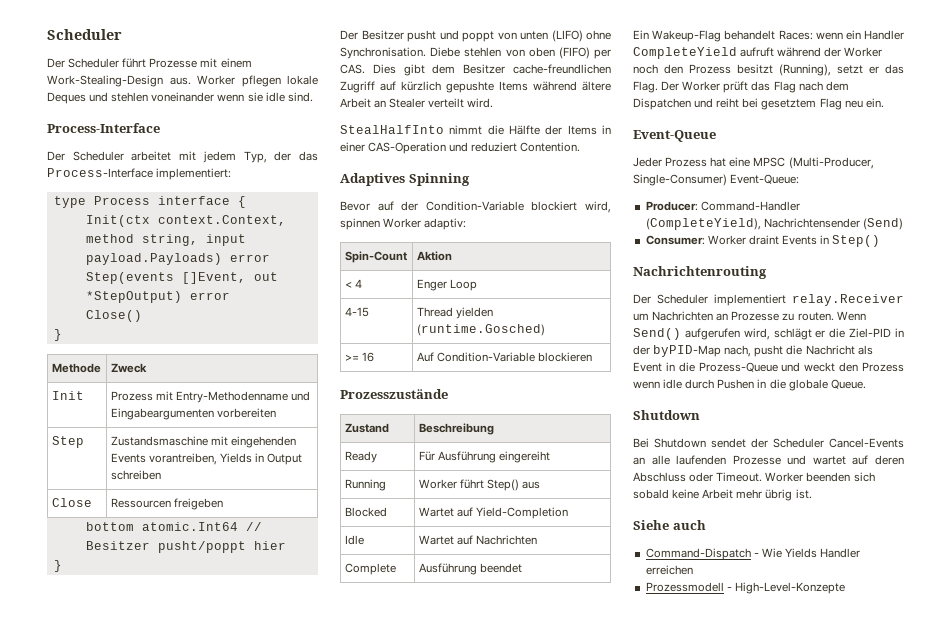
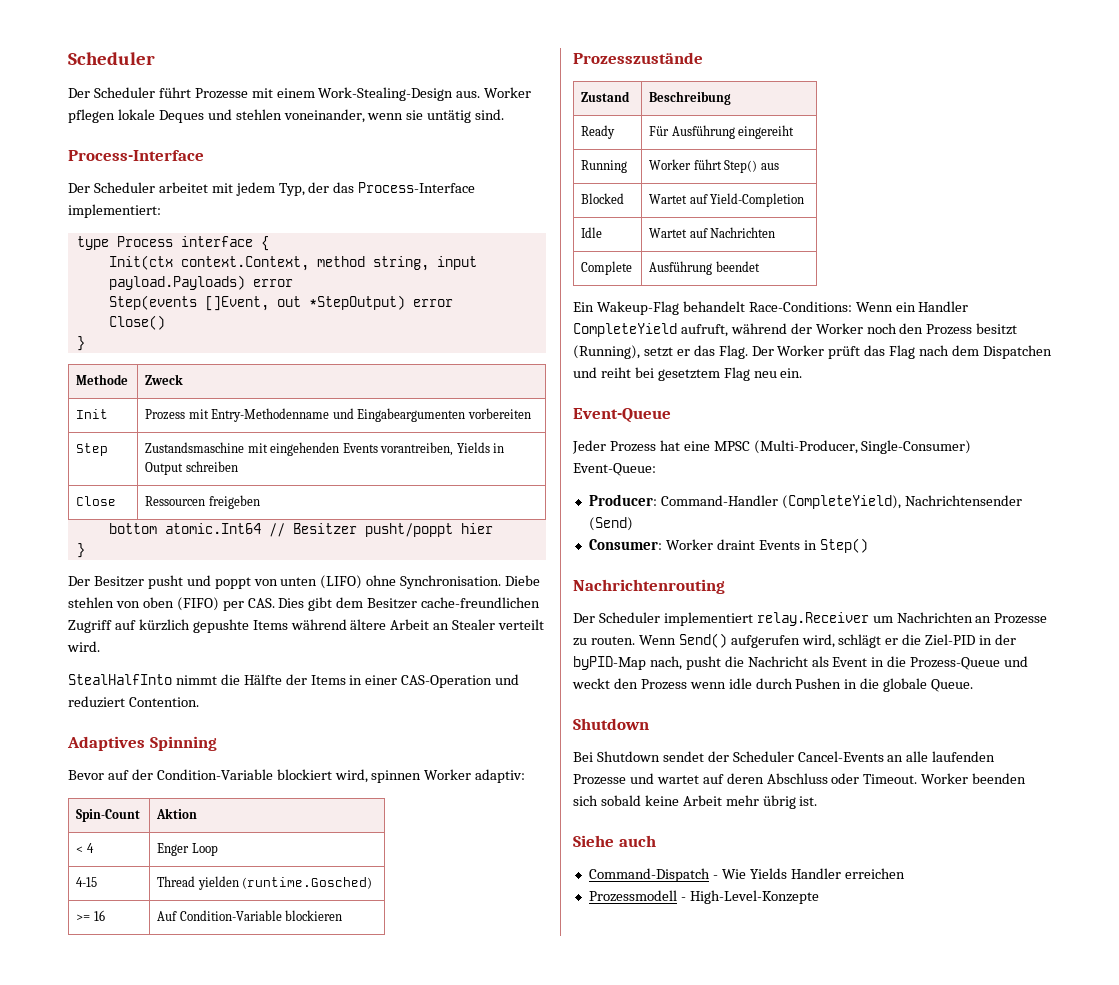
[151,92,215,102] voneinander -> [283,109,365,123] voneinander,
[265,92,285,102] idle -> [427,110,472,123] untätig
[778,30,843,40] Races: wenn -> [748,301,893,312] Race-Conditions: Wenn
[740,47,775,57] aufruft -> [680,324,728,337] aufruft,

